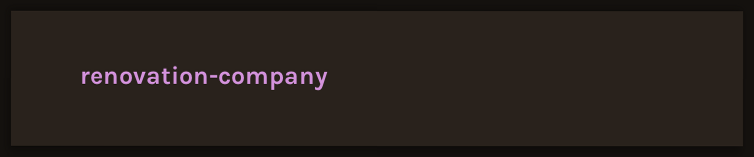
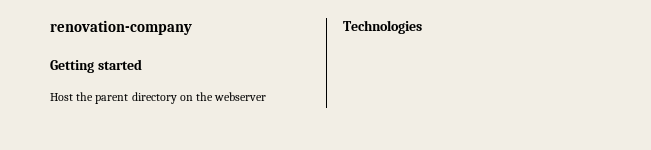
(329, 78) none -> [50,59,142,73] [50,92,267,104] [343,20,422,34] // Getting started // Host the parent directory on the webserver // Technologies

